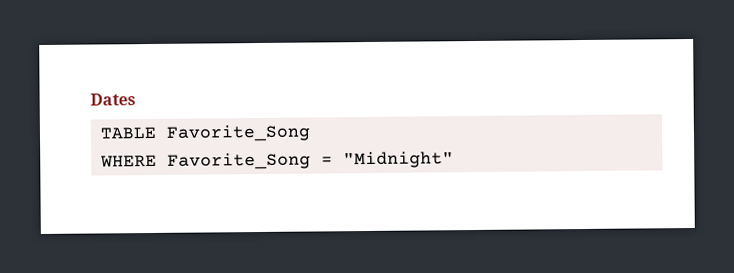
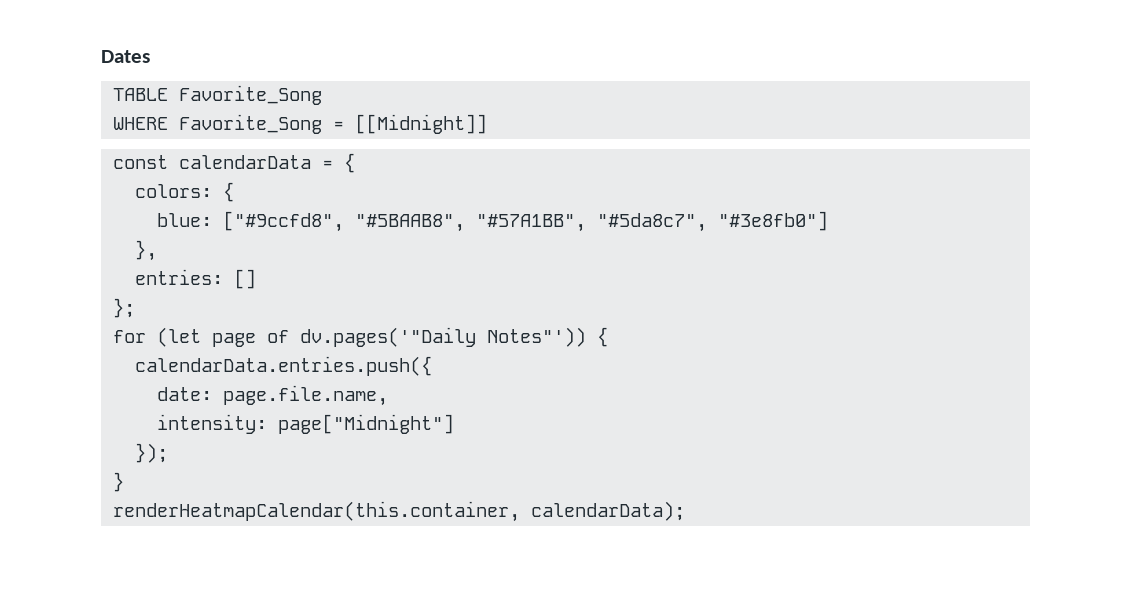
[342,151,454,169] "Midnight" -> [355,114,487,134] [113,153,355,173] [135,182,234,202] [157,211,828,232] [135,240,157,261] [135,269,256,289] [113,298,135,318] [113,327,608,347] [135,356,432,376] [157,385,388,406] [157,414,454,434] [135,443,168,463] [113,472,124,492] [113,501,685,522] [[Midnight]] // const calendarData = { // colors: { // blue: ["#9ccfd8", "#5BAAB8", "#57A1BB", "#5da8c7", "#3e8fb0"] // }, // entries: [] // }; // for (let page of dv.pages('"Daily Notes"')) { // calendarData.entries.push({ // date: page.file.name, // intensity: page["Midnight"] // }); // } // renderHeatmapCalendar(this.container, calendarData);

